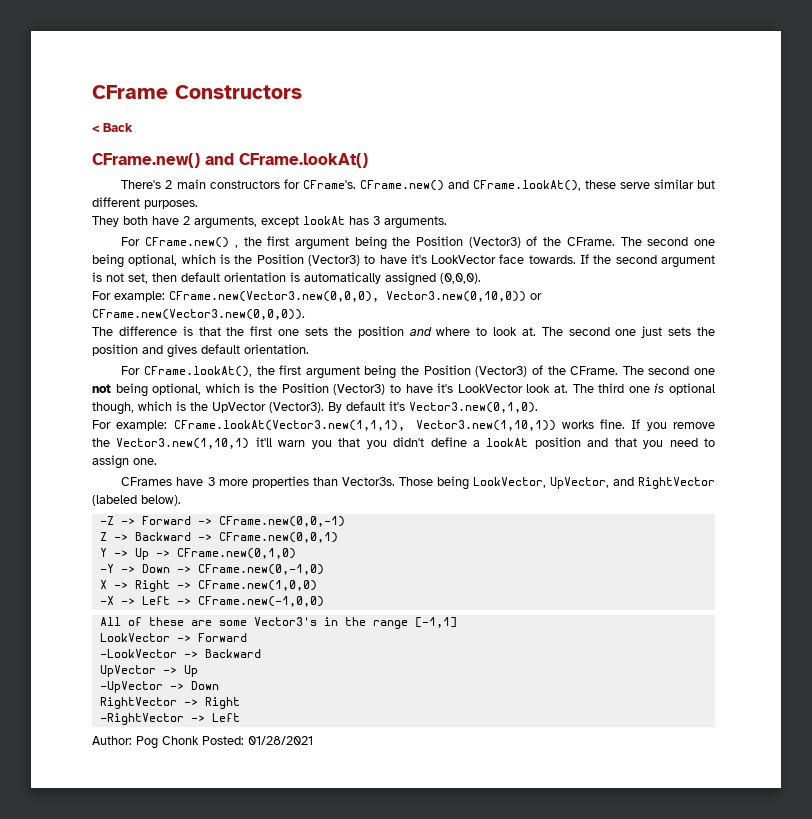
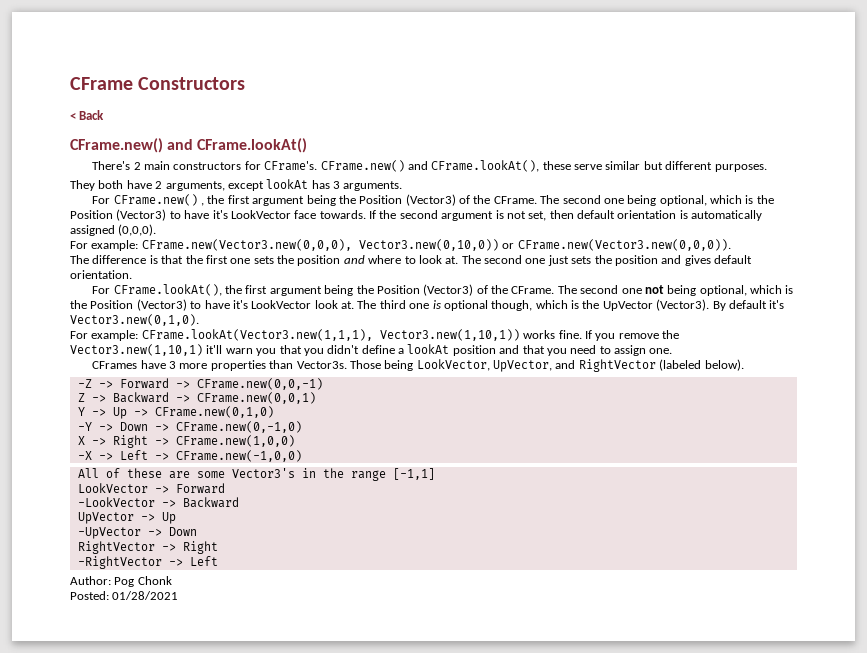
(199, 740) none -> (172, 580) //

